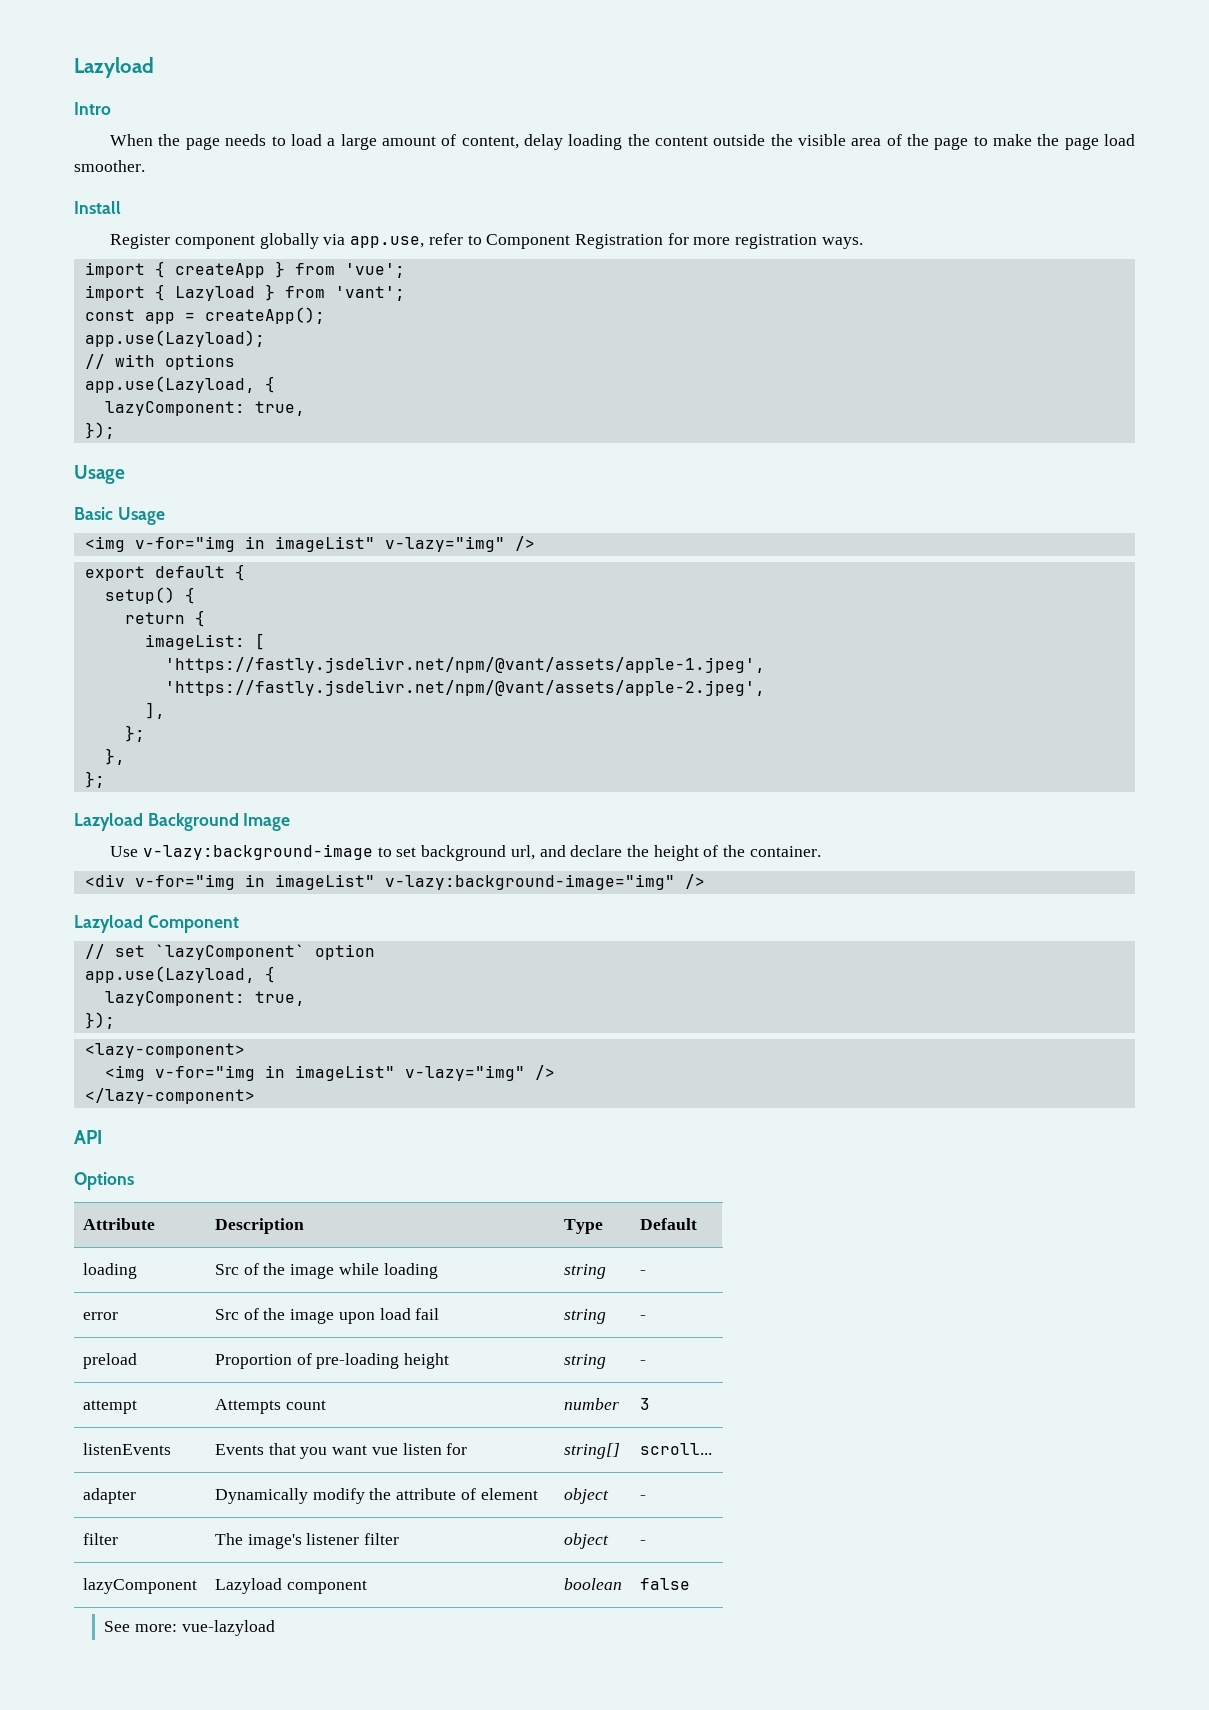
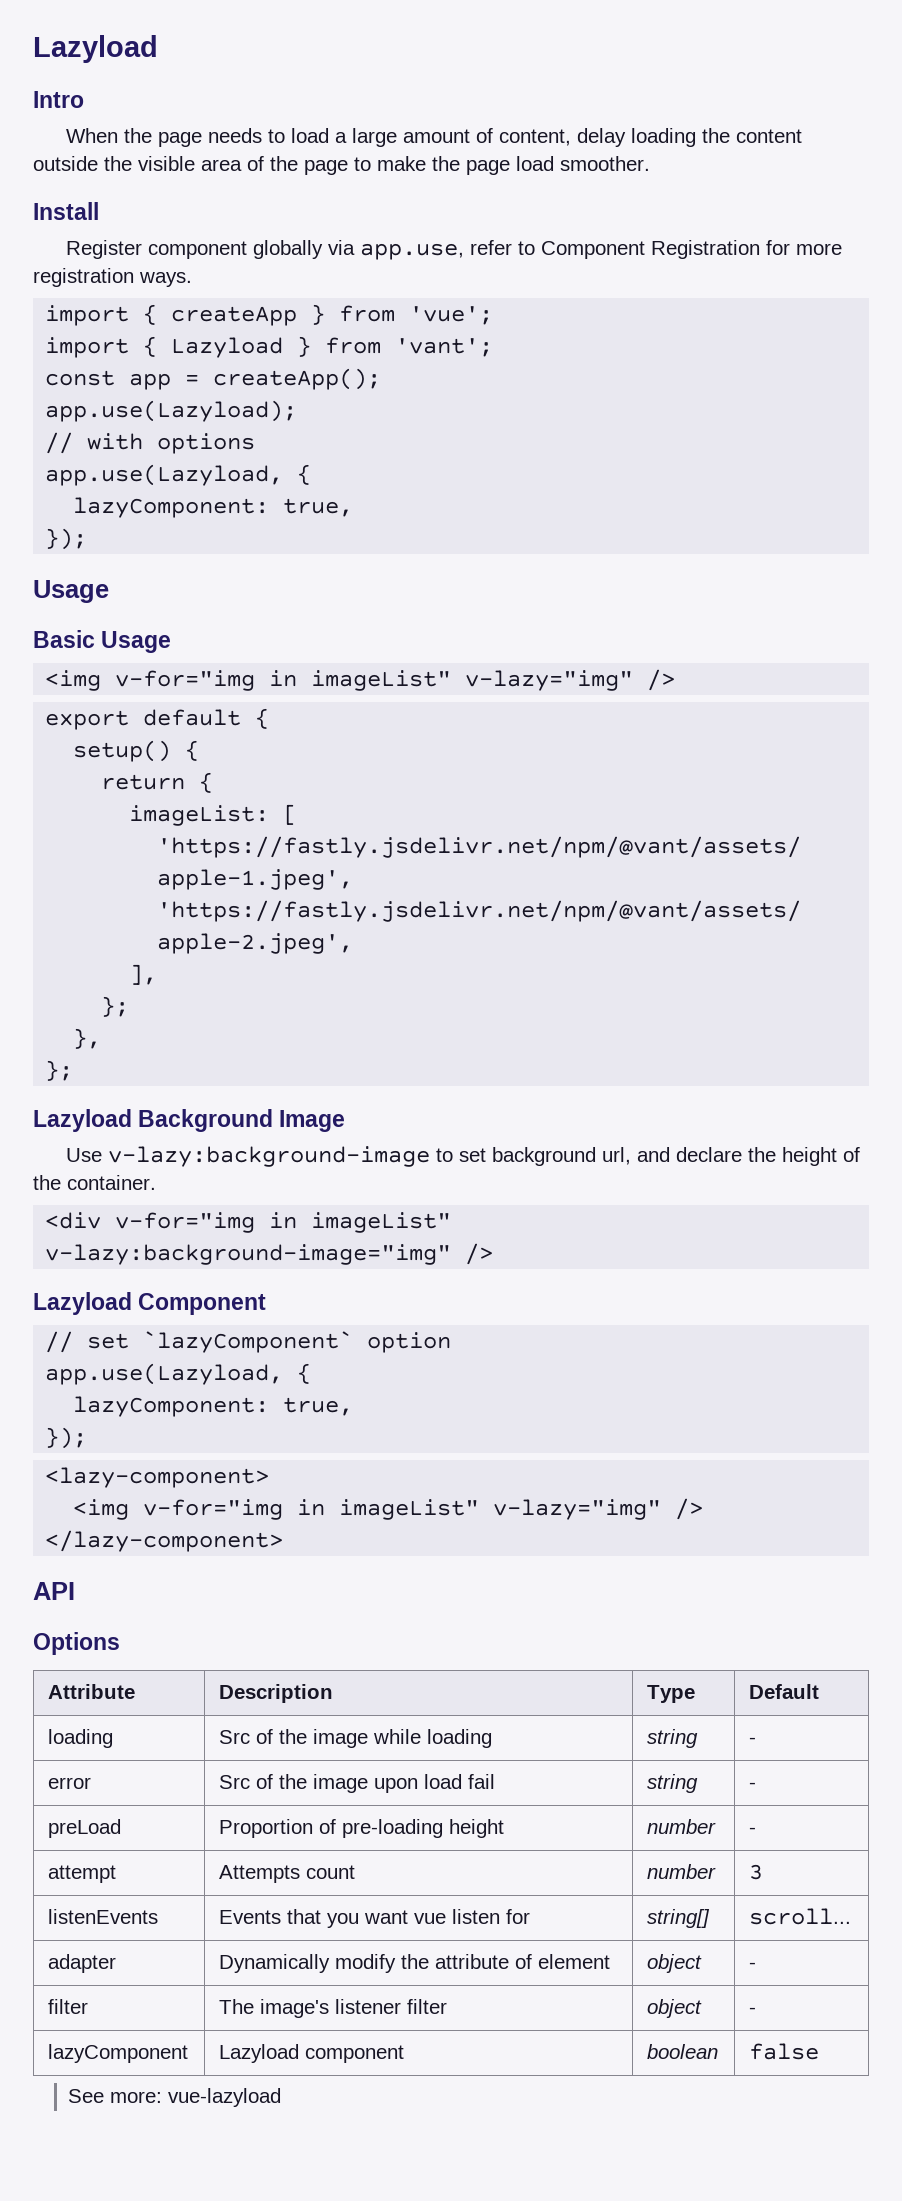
[82,1353,137,1369] preload -> [48,1819,122,1838] preLoad
[563,1354,606,1369] string -> [647,1819,717,1834] number

